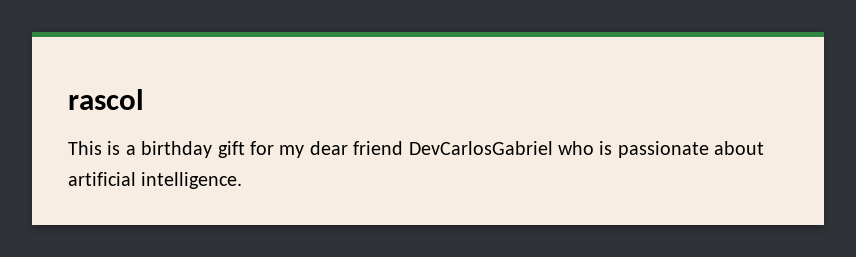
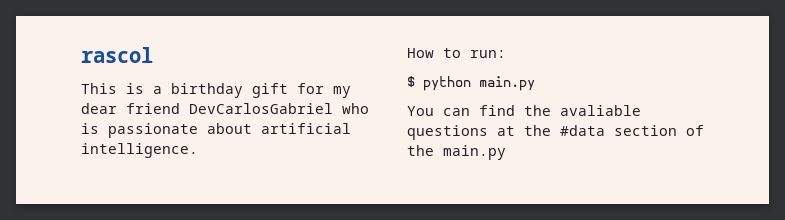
(243, 180) none -> [407,48,506,58] [407,76,535,91] [407,105,641,116] [407,125,704,140] [407,145,506,160] // How to run: // $ python main.py // You can find the avaliable questions at the #data section of the main.py

